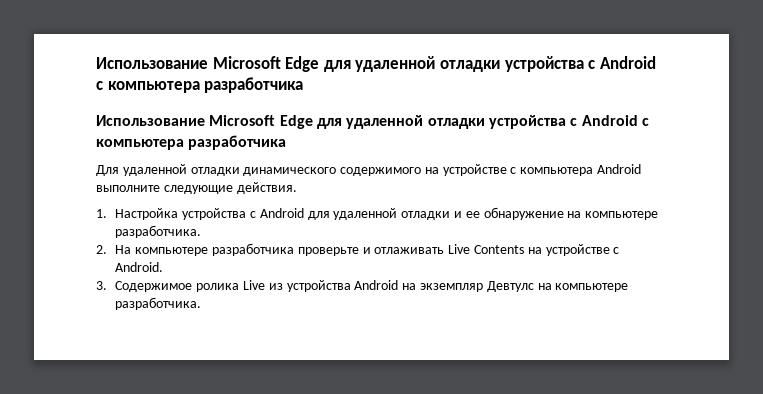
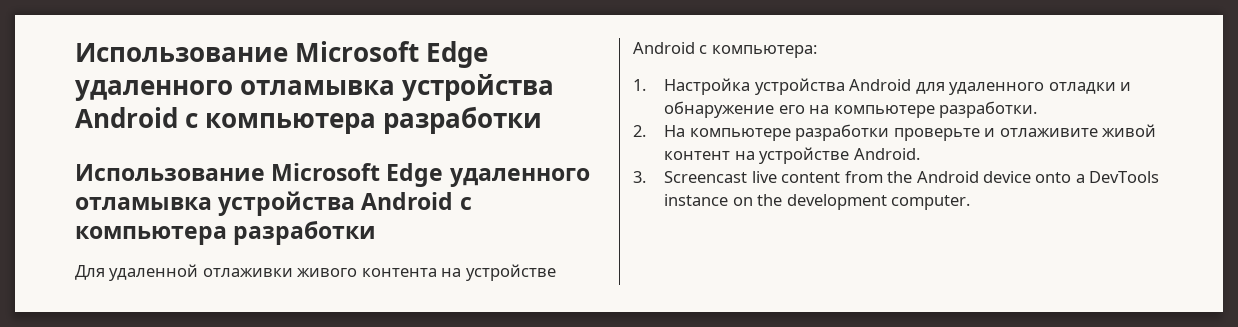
[96,56,656,72] [96,77,304,93] [96,115,649,129] [96,135,287,150] Использование Microsoft Edge для удаленной отладки устройства с Android с компьютера разработчика // Использование Microsoft Edge для удаленной отладки устройства с Android с компьютера разработчика -> [75,41,489,68] [75,74,555,101] [75,106,543,134] [75,163,590,187] [75,191,472,216] [75,221,377,245] Использование Microsoft Edge удаленного отламывка устройства Android с компьютера разработки // Использование Microsoft Edge удаленного отламывка устройства Android с компьютера разработки
[190,164,642,176] [96,182,297,194] отладки динамического содержимого на устройстве с компьютера Android выполните следующие действия. -> [202,264,556,281] [633,42,817,58] отлаживки живого контента на устройстве Android с компьютера:
[250,211,257,218] с -> (845, 86) none
[333,208,398,220] удаленной -> [949,82,1045,95] удаленного
[465,207,659,220] [115,225,202,238] ее обнаружение на компьютере разработчика. -> [664,101,1038,118] обнаружение его на компьютере разработки.
[212,243,295,256] разработчика -> [795,124,890,141] разработки
[374,244,620,256] отлаживать Live Contents на устройстве с -> [999,124,1156,137] [664,147,850,164] отлаживите живой контент на устройстве
[115,280,629,292] [115,297,202,310] Содержимое ролика Live из устройства Android на экземпляр Девтулс на компьютере разработчика. -> [664,171,1160,183] [664,194,971,210] Screencast live content from the Android device onto a DevTools instance on the development computer.

